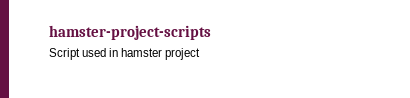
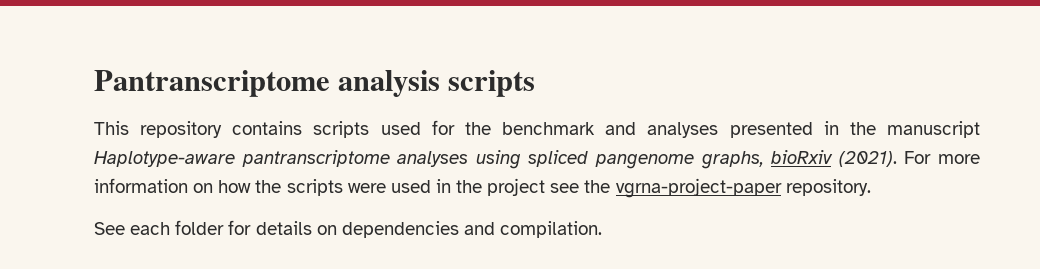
[49,25,211,40] [49,48,201,60] hamster-project-scripts // Script used in hamster project -> [94,70,536,97] [94,120,981,138] [94,150,981,169] [94,178,871,198] [94,220,603,238] Pantranscriptome analysis scripts // This repository contains scripts used for the benchmark and analyses presented in the manuscript Haplotype-aware pantranscriptome analyses using spliced pangenome graphs, bioRxiv (2021). For more information on how the scripts were used in the project see the vgrna-project-paper repository. // See each folder for details on dependencies and compilation.

